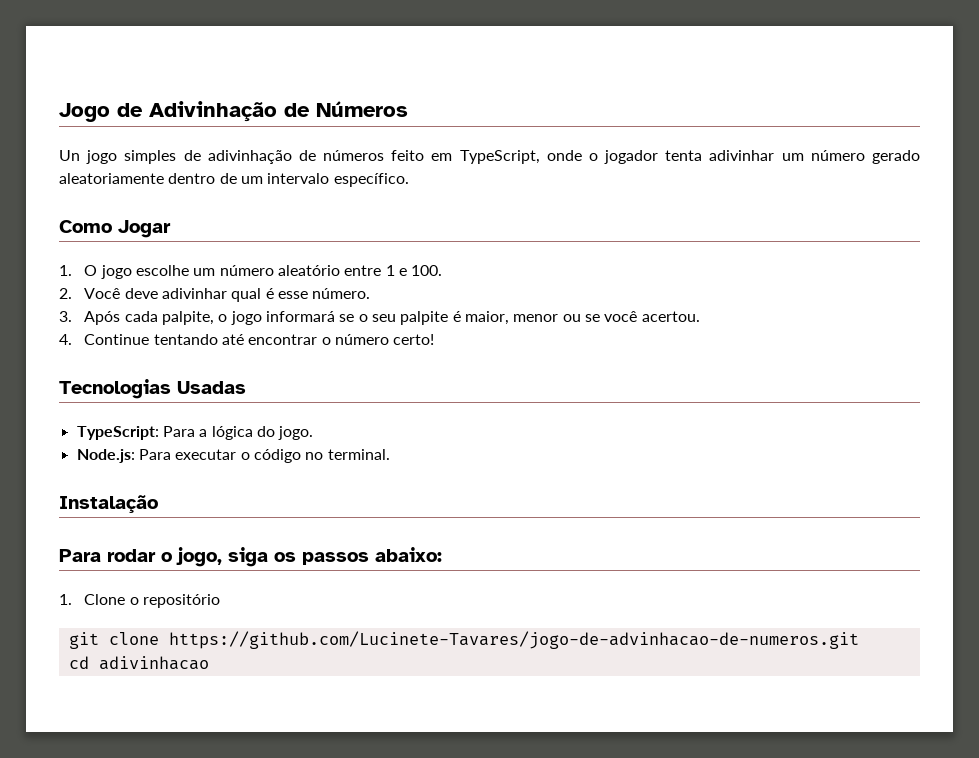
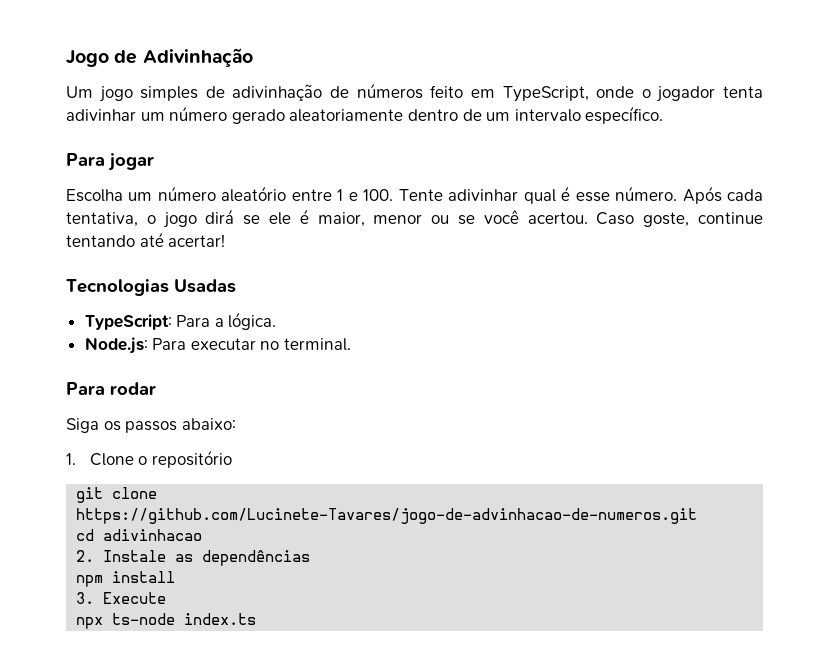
[284,101,408,117] [59,150,80,161] de Números // Un -> [66,86,93,98] // Um
[59,220,171,238] [59,265,190,279] Como Jogar // 1. O jogo escolhe -> [66,153,154,171] [66,189,123,202] Para jogar // Escolha
[59,288,158,299] // 2. Você deve -> [398,189,443,201] Tente
[59,311,72,322] // 3. -> (678, 193) none
[162,311,215,325] palpite, -> [66,212,138,227] tentativa,
[266,311,449,325] informará se o seu palpite -> [205,209,291,225] dirá se ele
[59,334,435,345] // 4. Continue tentando até encontrar o número certo! -> [596,212,763,227] [66,232,226,247] Caso goste, continue tentando até acertar!
[211,426,314,440] lógica do jogo. -> [228,312,277,330] lógica.
[240,449,301,463] o código -> (256, 344) none
[59,495,158,513] // Instalação -> (352, 344) none
[161,547,268,567] o jogo, siga -> [66,418,99,433] // Siga
(209, 663) none -> [76,550,311,566] [76,571,176,587] [76,592,167,604] [76,613,257,629] // 2. Instale as dependências // npm install // 3. Execute // npx ts-node index.ts

